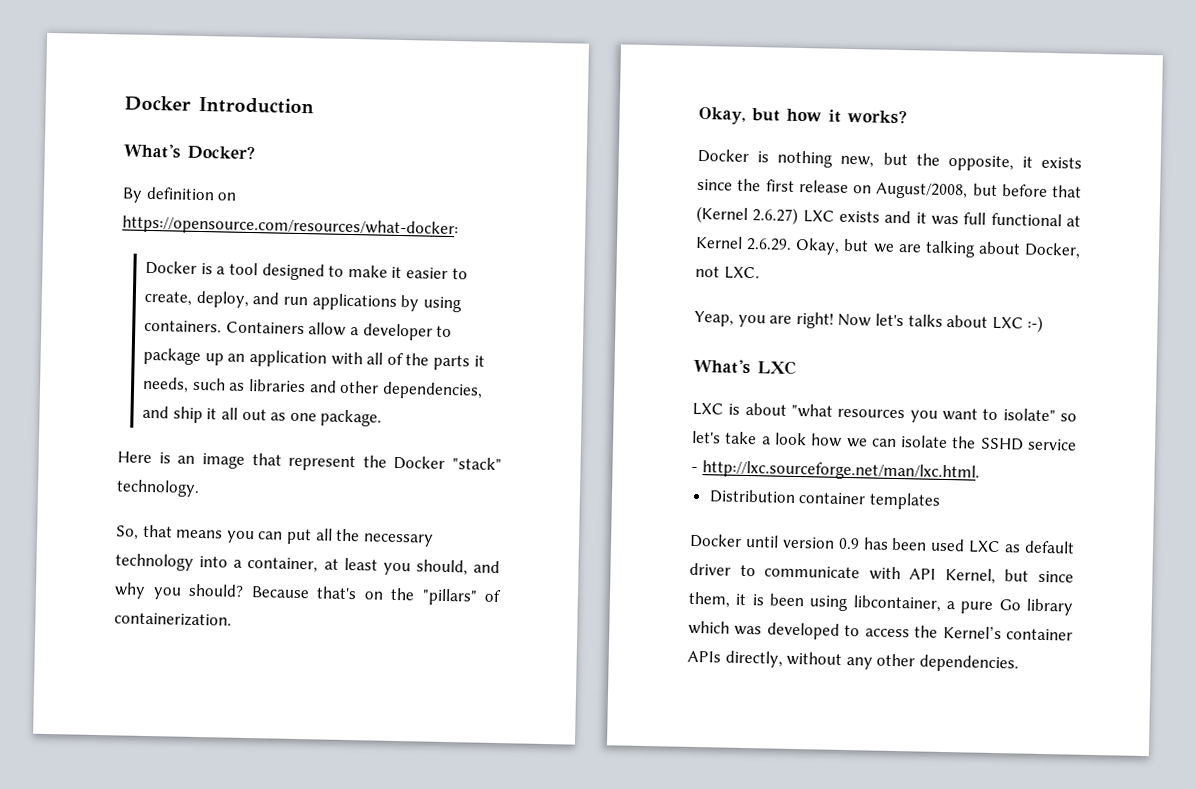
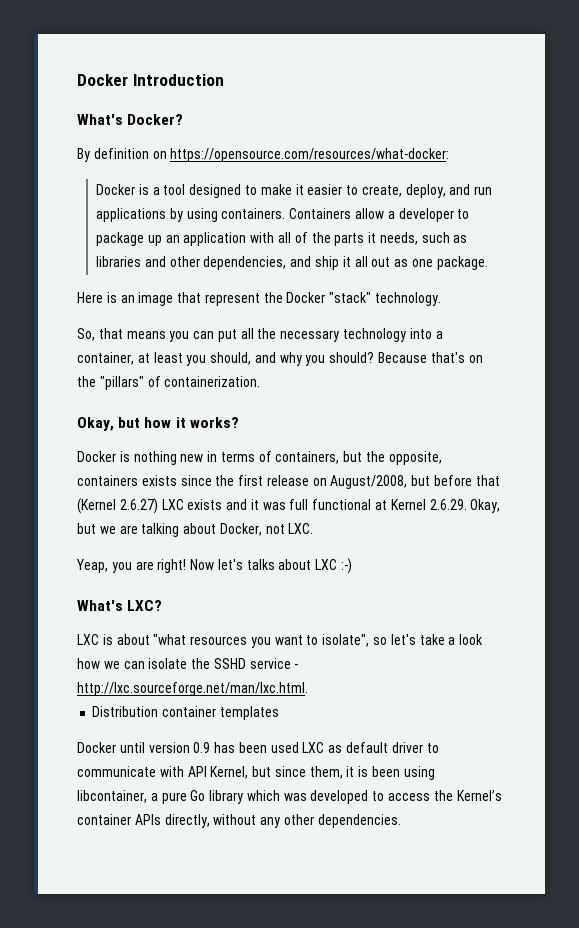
[840,155,875,168] new, -> [180,451,340,464] new in terms of containers,
[1021,156,1033,168] it -> [77,475,138,486] containers
[757,360,796,375] LXC -> [127,600,163,611] LXC?
[1002,408,1056,422] isolate" -> [322,634,370,647] isolate",

